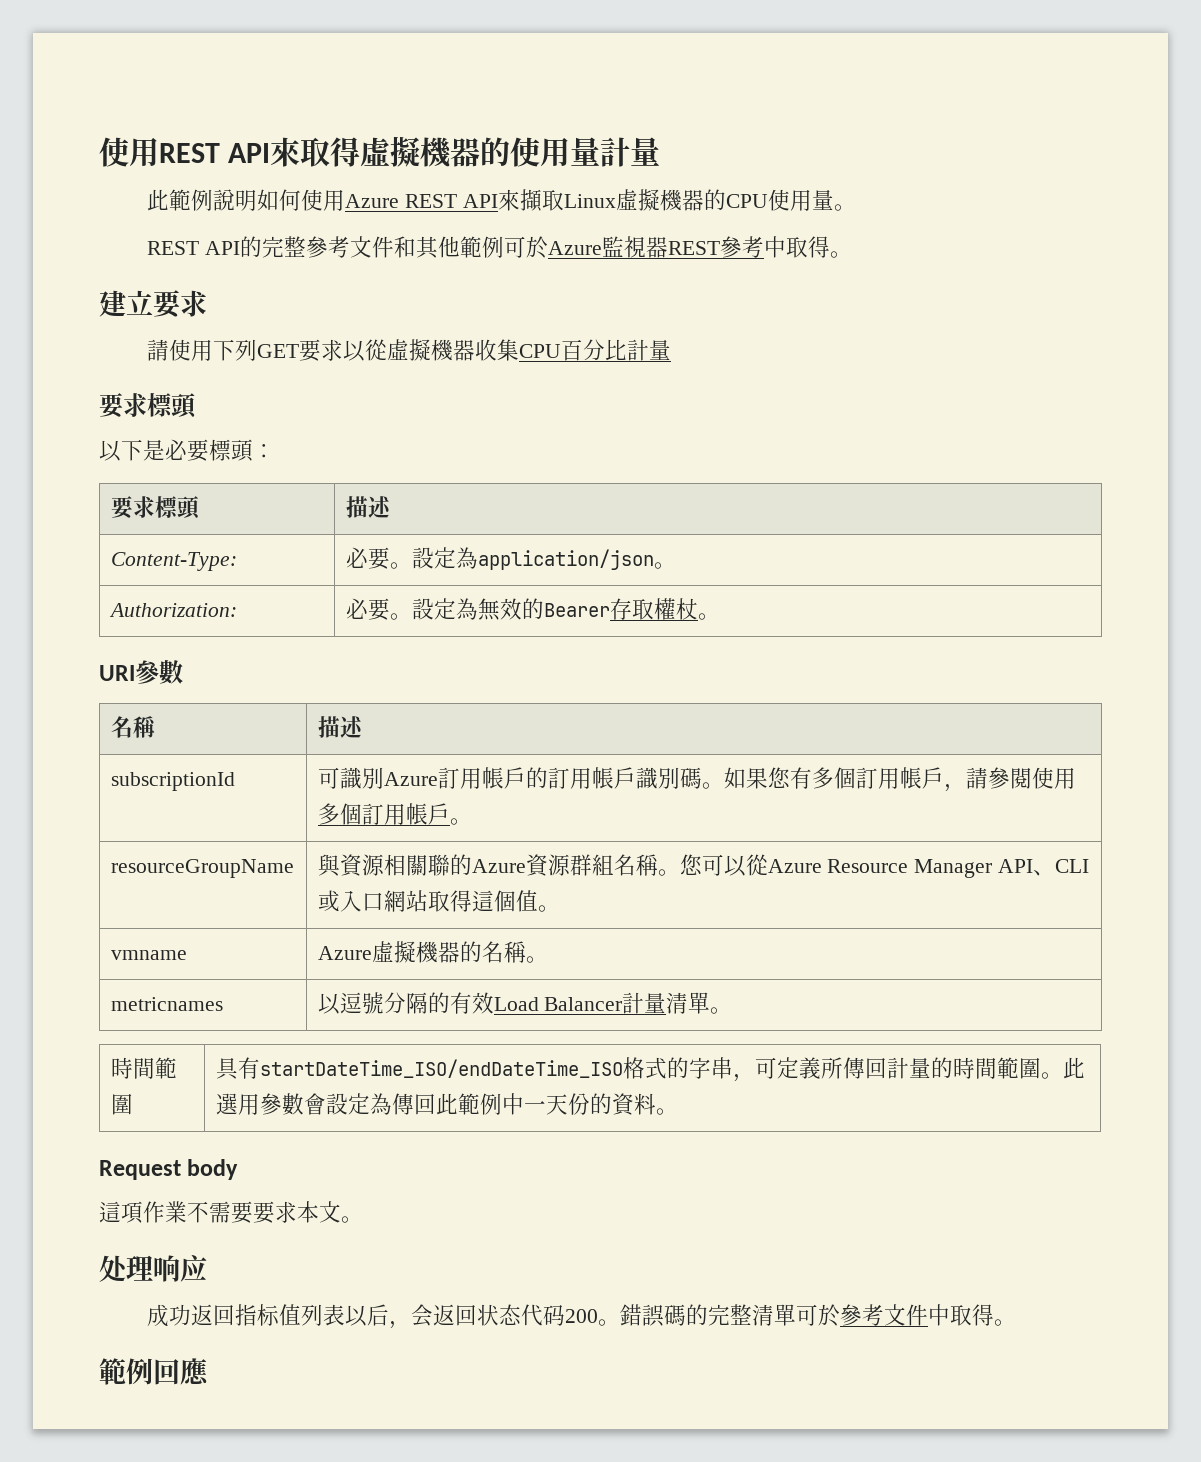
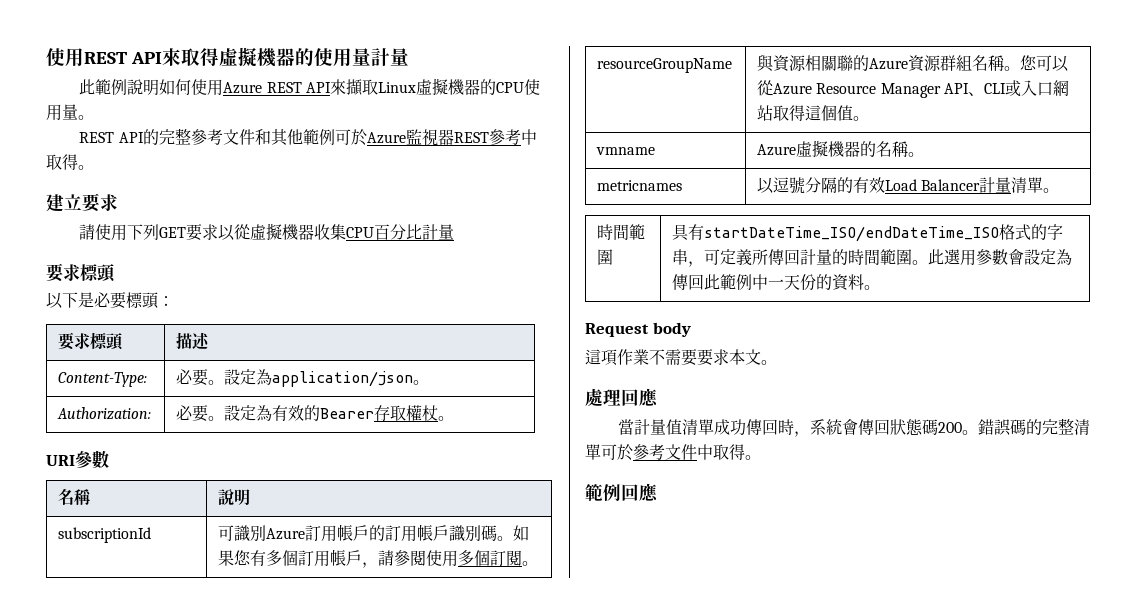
[477,598,500,621] 無 -> [272,405,289,421] 有
[317,716,363,738] 描述 -> [218,488,251,505] 說明
[383,803,450,825] 用帳戶 -> [506,550,523,566] 閱
[99,1255,207,1282] [147,1304,566,1329] 处理响应 // 成功返回指标值列表以后，会返回状态代码 -> [585,388,658,406] [618,419,939,437] 處理回應 // 當計量值清單成功傳回時，系統會傳回狀態碼

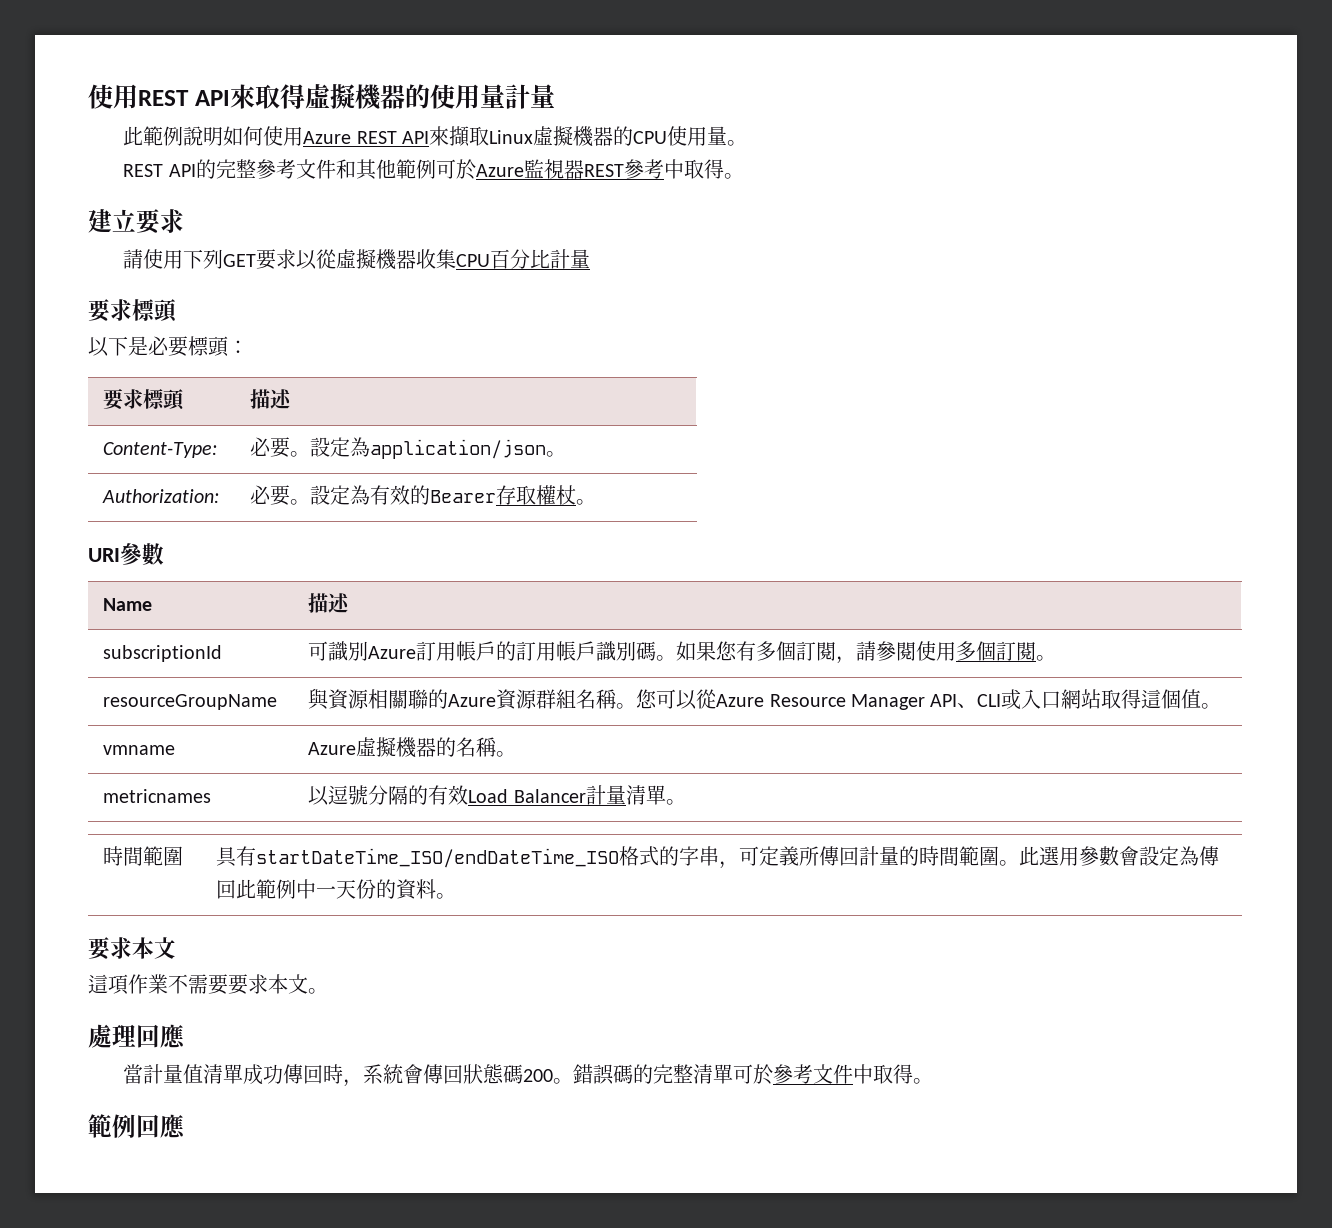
[58,488,92,505] [218,488,251,505] 名稱 | 說明 -> [103,598,153,611] [308,593,351,613] Name | 描述
[314,549,363,567] 用帳戶 -> [816,642,837,661] 閱
[585,322,691,337] Request body -> [88,937,176,960] 要求本文

